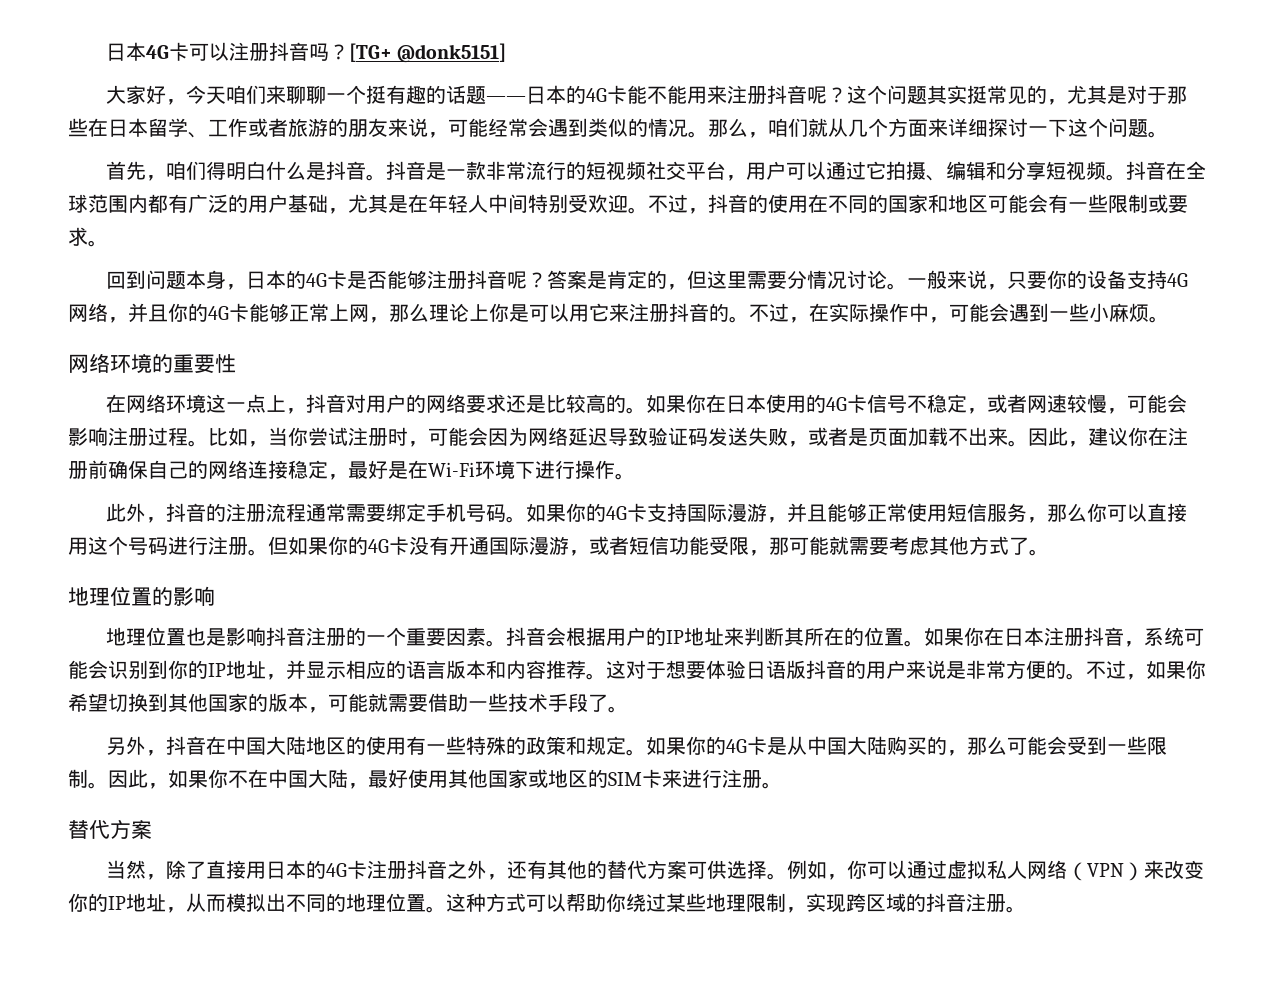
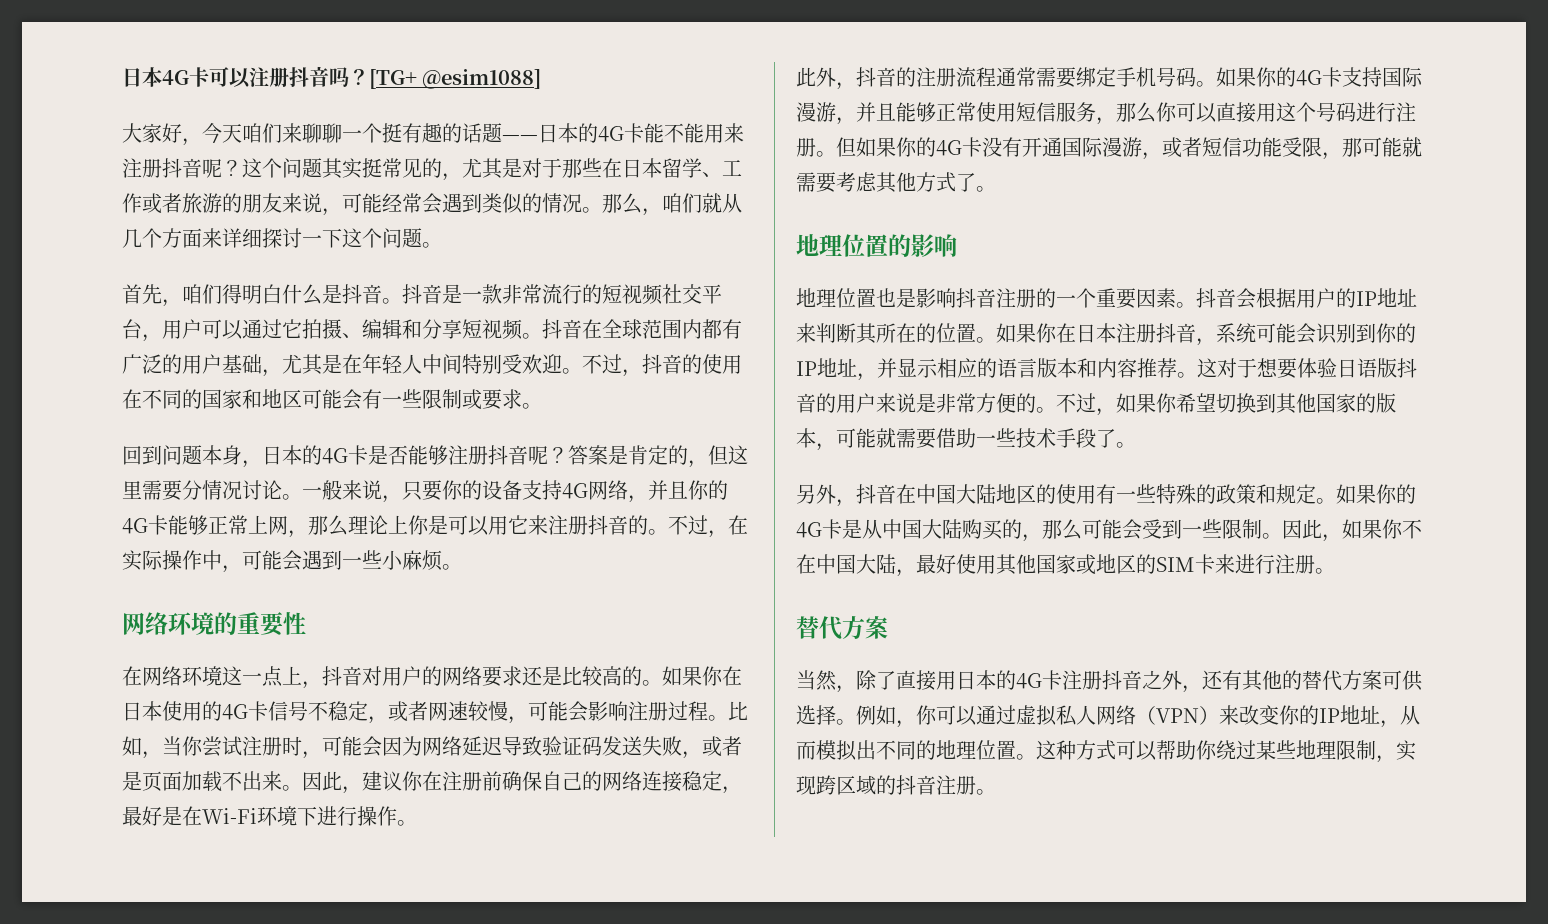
[397,43,507,63] @donk5151] -> [422,69,542,89] @esim1088]

